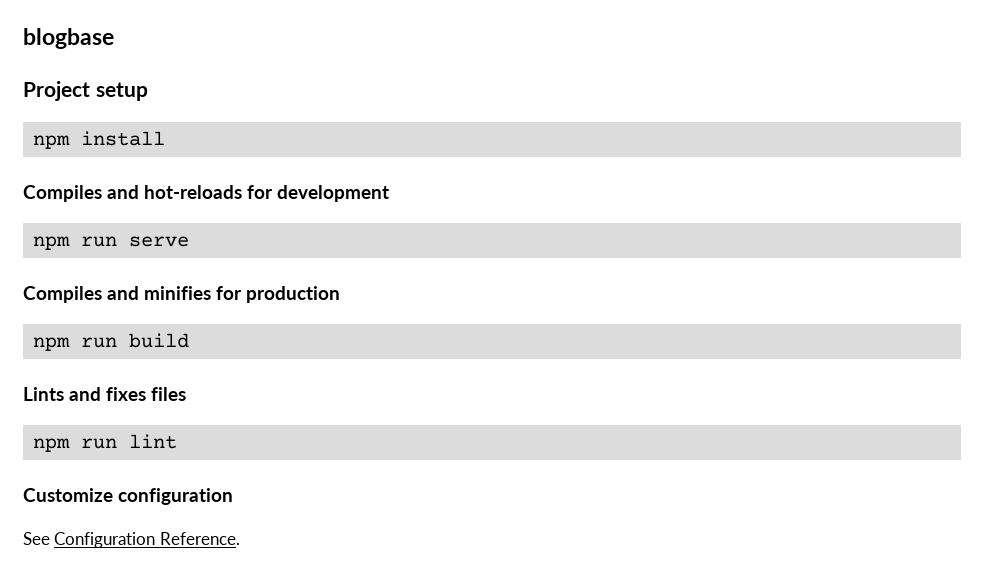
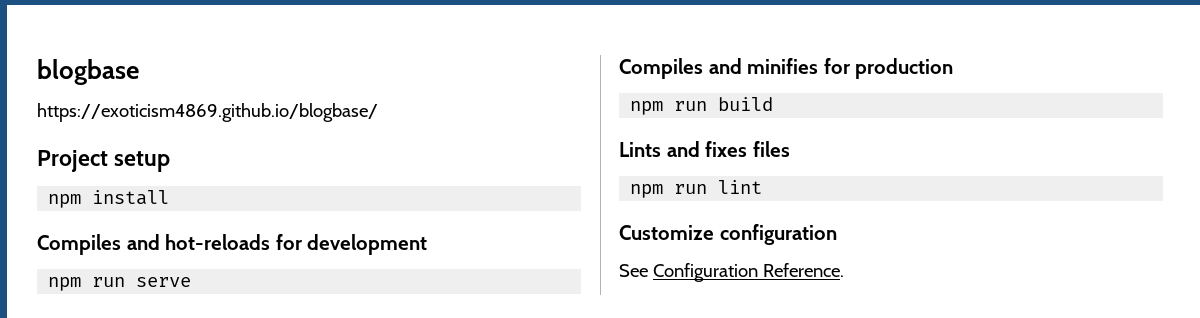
(114, 38) none -> [37,103,378,122] // https://exoticism4869.github.io/blogbase/

